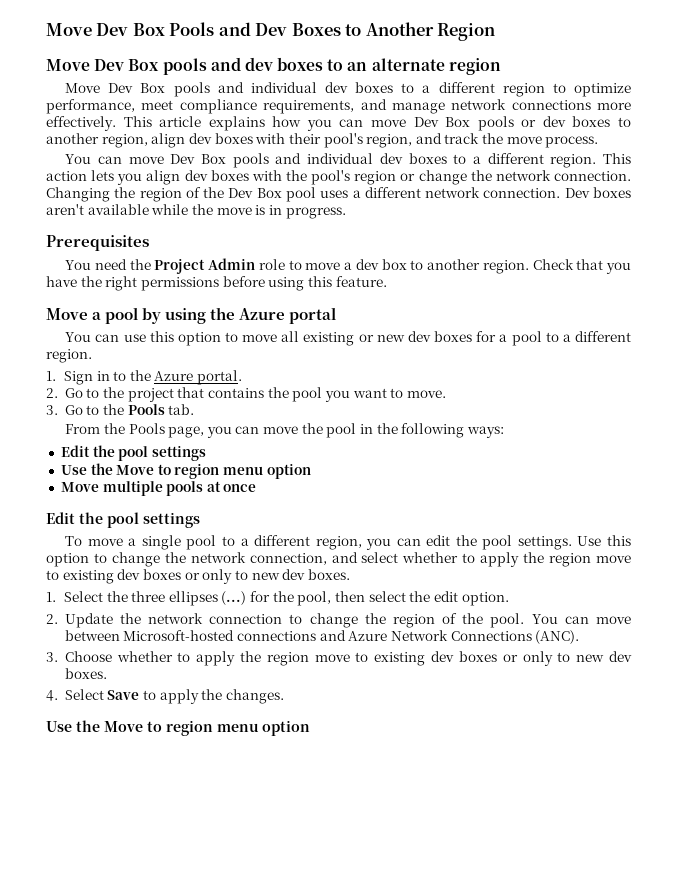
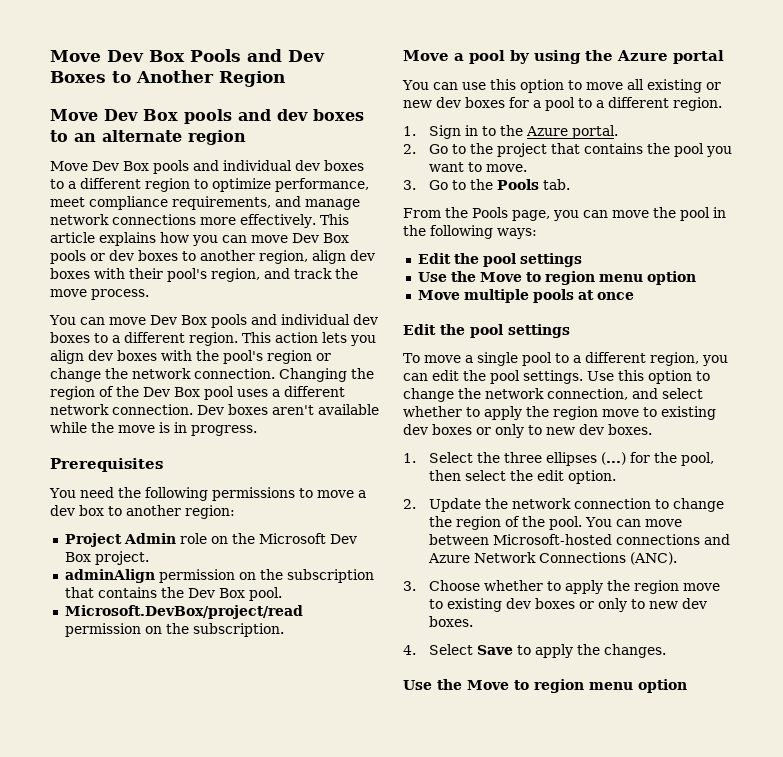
[154,258,285,274] Project Admin role -> [144,487,295,501] following permissions
[482,259,631,274] [46,276,387,291] region. Check that you have the right permissions before using this feature. -> [185,505,235,519] [64,533,357,547] [64,551,149,565] [64,569,374,583] [64,587,282,601] [64,605,303,619] [64,623,284,637] region: // Project Admin role on the Microsoft Dev Box project. // adminAlign permission on the subscription that contains the Dev Box pool. // Microsoft.DevBox/project/read permission on the subscription.

